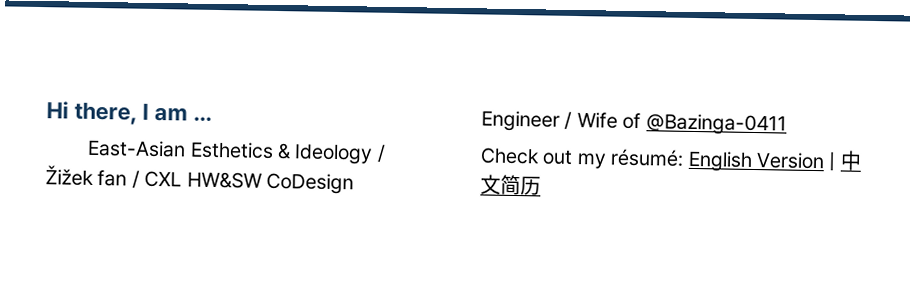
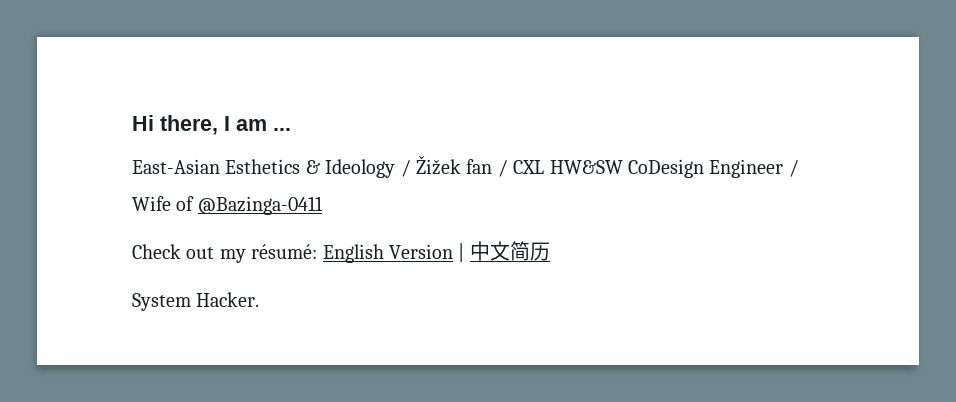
(541, 186) none -> [132,292,260,311] // System Hacker.

